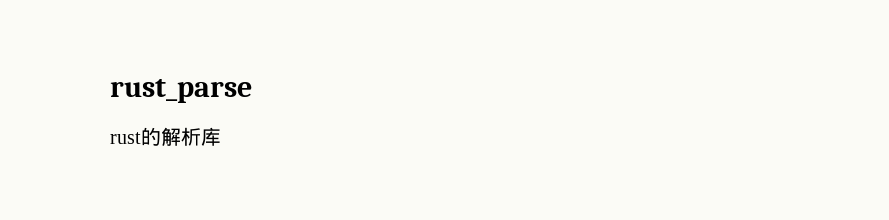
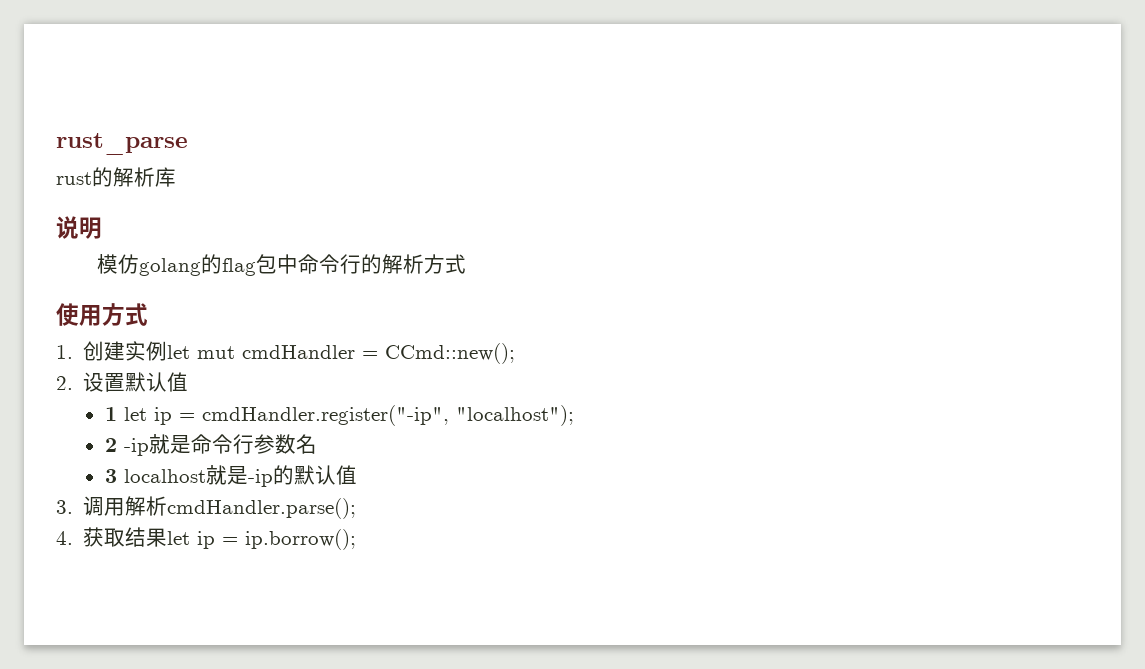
(221, 136) none -> [56,216,102,239] [96,254,466,276] [56,303,148,326] [56,341,516,364] [56,372,189,392] [104,405,574,426] [104,434,317,456] [104,465,357,487] [56,496,357,519] [56,527,357,550] // 说明 // 模仿golang的flag包中命令行的解析方式 // 使用方式 // 1.创建实例let mut cmdHandler = CCmd::new(); // 2.设置默认值 // 1 let ip = cmdHandler.register("-ip", "localhost"); // 2 -ip就是命令行参数名 // 3 localhost就是-ip的默认值 // 3.调用解析cmdHandler.parse(); // 4.获取结果let ip = ip.borrow();

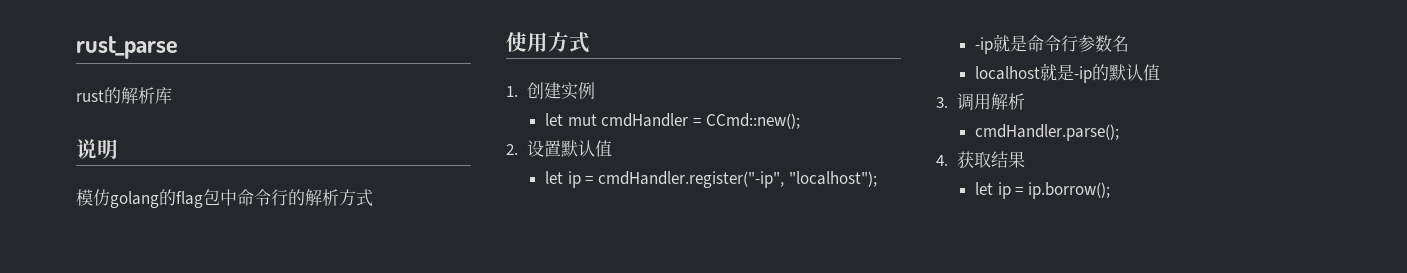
(168, 351) none -> (595, 90) //
[104,407,117,421] 1 -> (612, 148) none
[104,438,117,452] 2 -> (877, 179) none
[104,469,117,483] 3 -> (1130, 43) none
(168, 506) none -> (1025, 101) //
(168, 537) none -> (1025, 159) //

